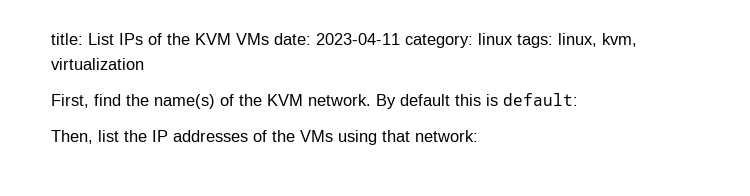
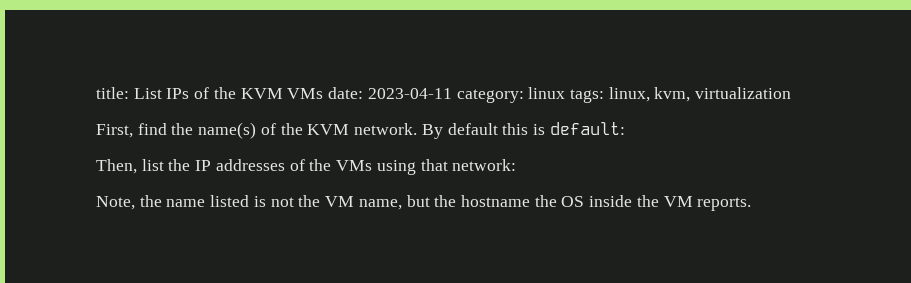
(478, 136) none -> [96,195,752,211] // Note, the name listed is not the VM name, but the hostname the OS inside the VM reports.

